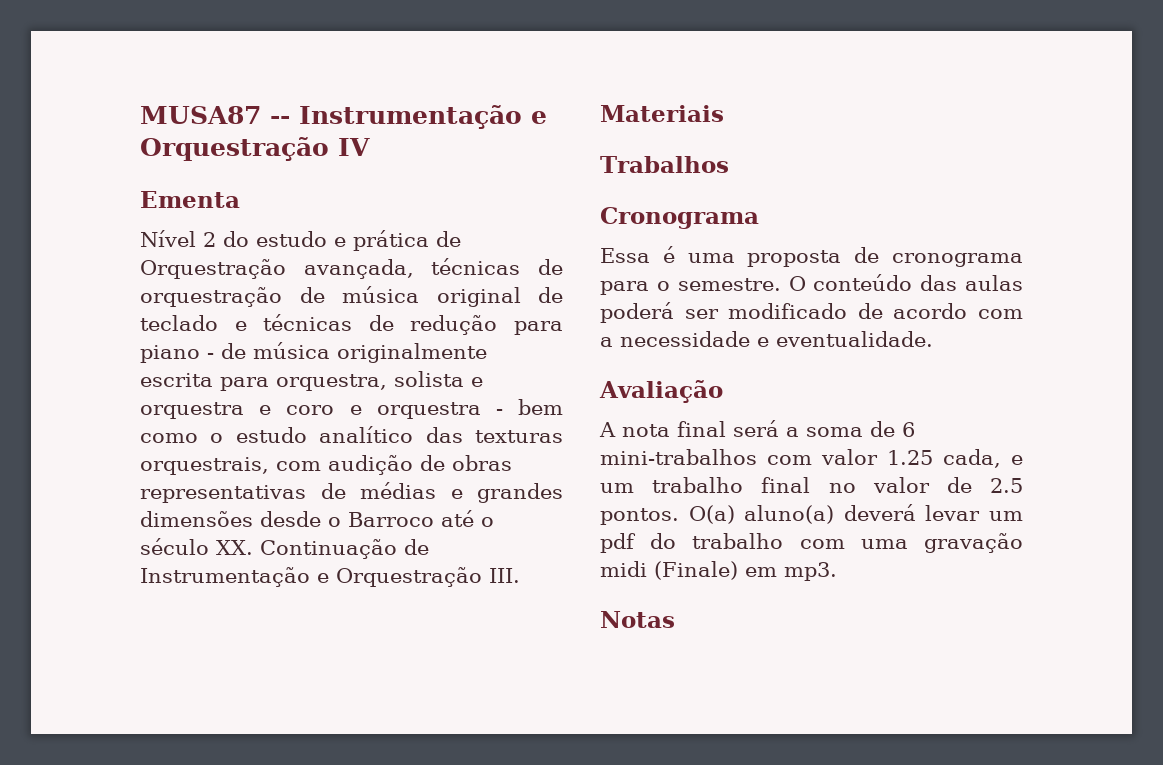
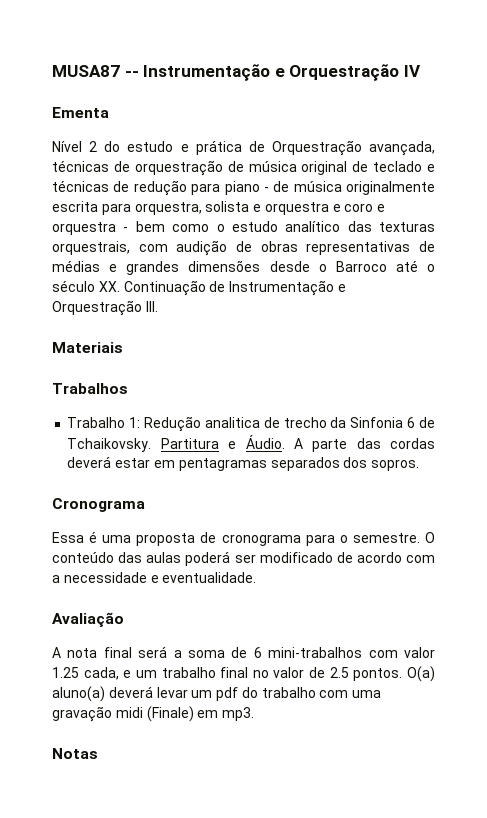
(729, 164) none -> [67,416,435,432] [67,435,435,452] [67,456,420,471] // Trabalho 1: Redução analitica de trecho da Sinfonia 6 de Tchaikovsky. Partitura e Áudio. A parte das cordas deverá estar em pentagramas separados dos sopros.

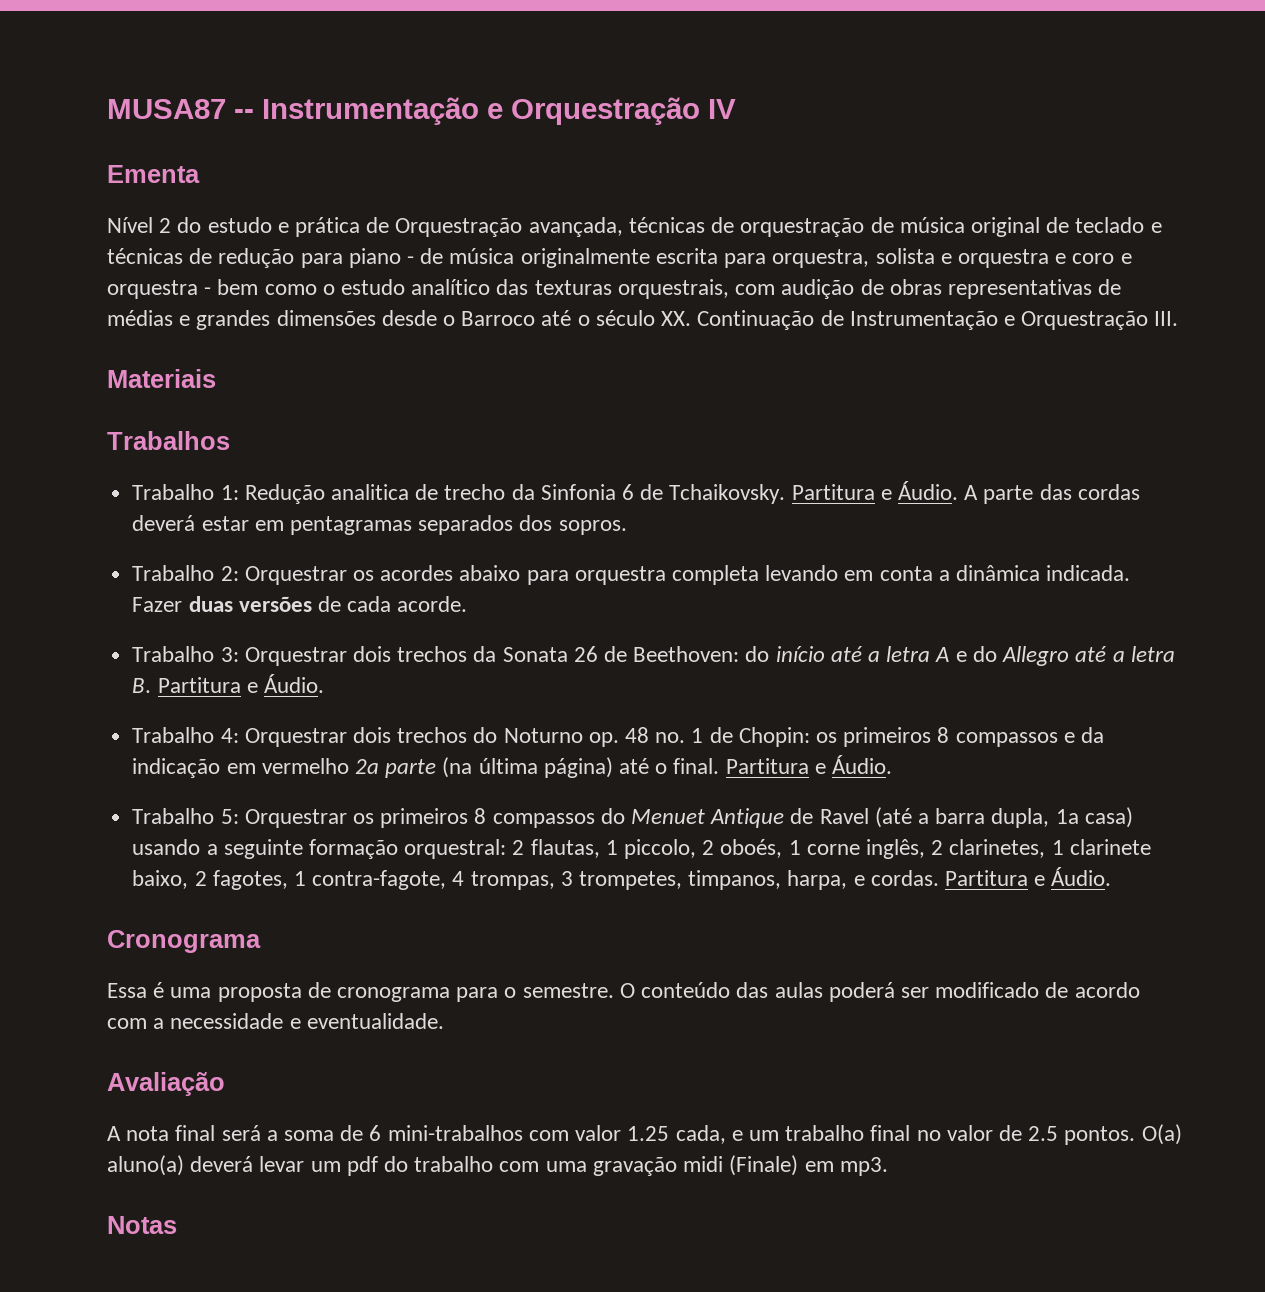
(420, 465) none -> [132,565,1131,585] [132,596,468,612] [132,646,1175,666] [132,674,324,693] [132,727,1105,747] [132,755,893,778] [132,807,1133,828] [132,839,1151,859] [132,867,1112,890] // Trabalho 2: Orquestrar os acordes abaixo para orquestra completa levando em conta a dinâmica indicada. Fazer duas versões de cada acorde. // Trabalho 3: Orquestrar dois trechos da Sonata 26 de Beethoven: do início até a letra A e do Allegro até a letra B. Partitura e Áudio. // Trabalho 4: Orquestrar dois trechos do Noturno op. 48 no. 1 de Chopin: os primeiros 8 compassos e da indicação em vermelho 2a parte (na última página) até o final. Partitura e Áudio. // Trabalho 5: Orquestrar os primeiros 8 compassos do Menuet Antique de Ravel (até a barra dupla, 1a casa) usando a seguinte formação orquestral: 2 flautas, 1 piccolo, 2 oboés, 1 corne inglês, 2 clarinetes, 1 clarinete baixo, 2 fagotes, 1 contra-fagote, 4 trompas, 3 trompetes, timpanos, harpa, e cordas. Partitura e Áudio.

